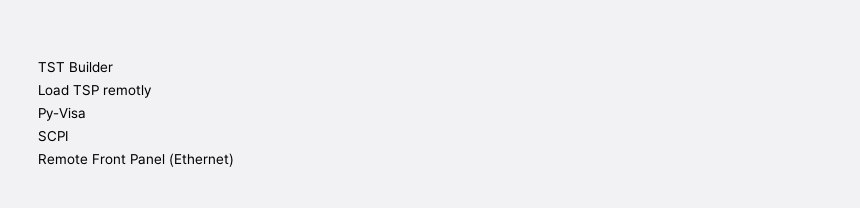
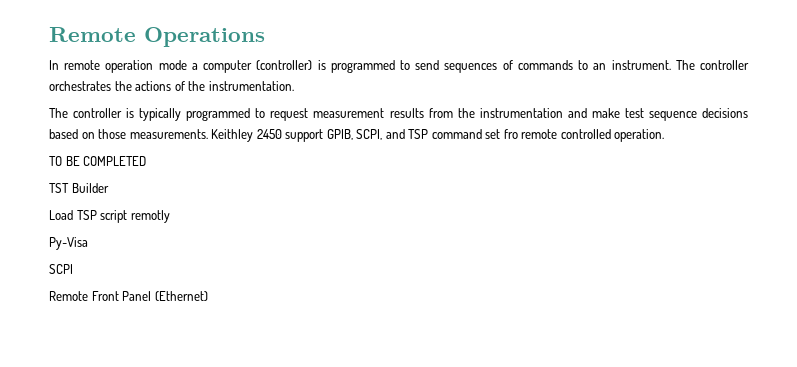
(38, 67) none -> [49,27,265,47] [49,60,749,73] [49,81,294,91] [49,108,748,121] [49,129,665,142] [49,156,147,166] Remote Operations // In remote operation mode a computer (controller) is programmed to send sequences of commands to an instrument. The controller orchestrates the actions of the instrumentation. // The controller is typically programmed to request measurement results from the instrumentation and make test sequence decisions based on those measurements. Keithley 2450 support GPIB, SCPI, and TSP command set fro remote controlled operation. // TO BE COMPLETED //
(99, 90) none -> [100,210,128,223] script

